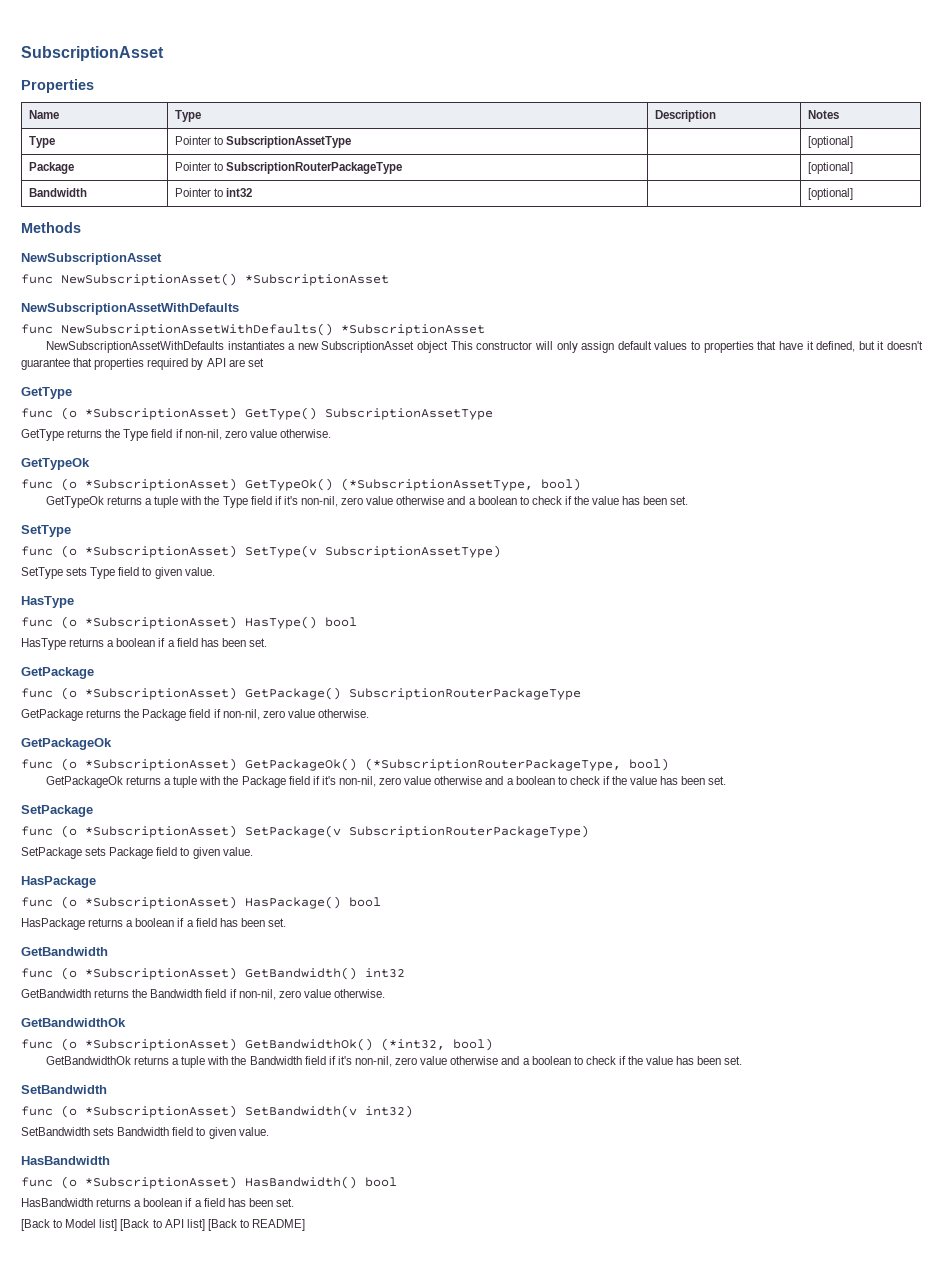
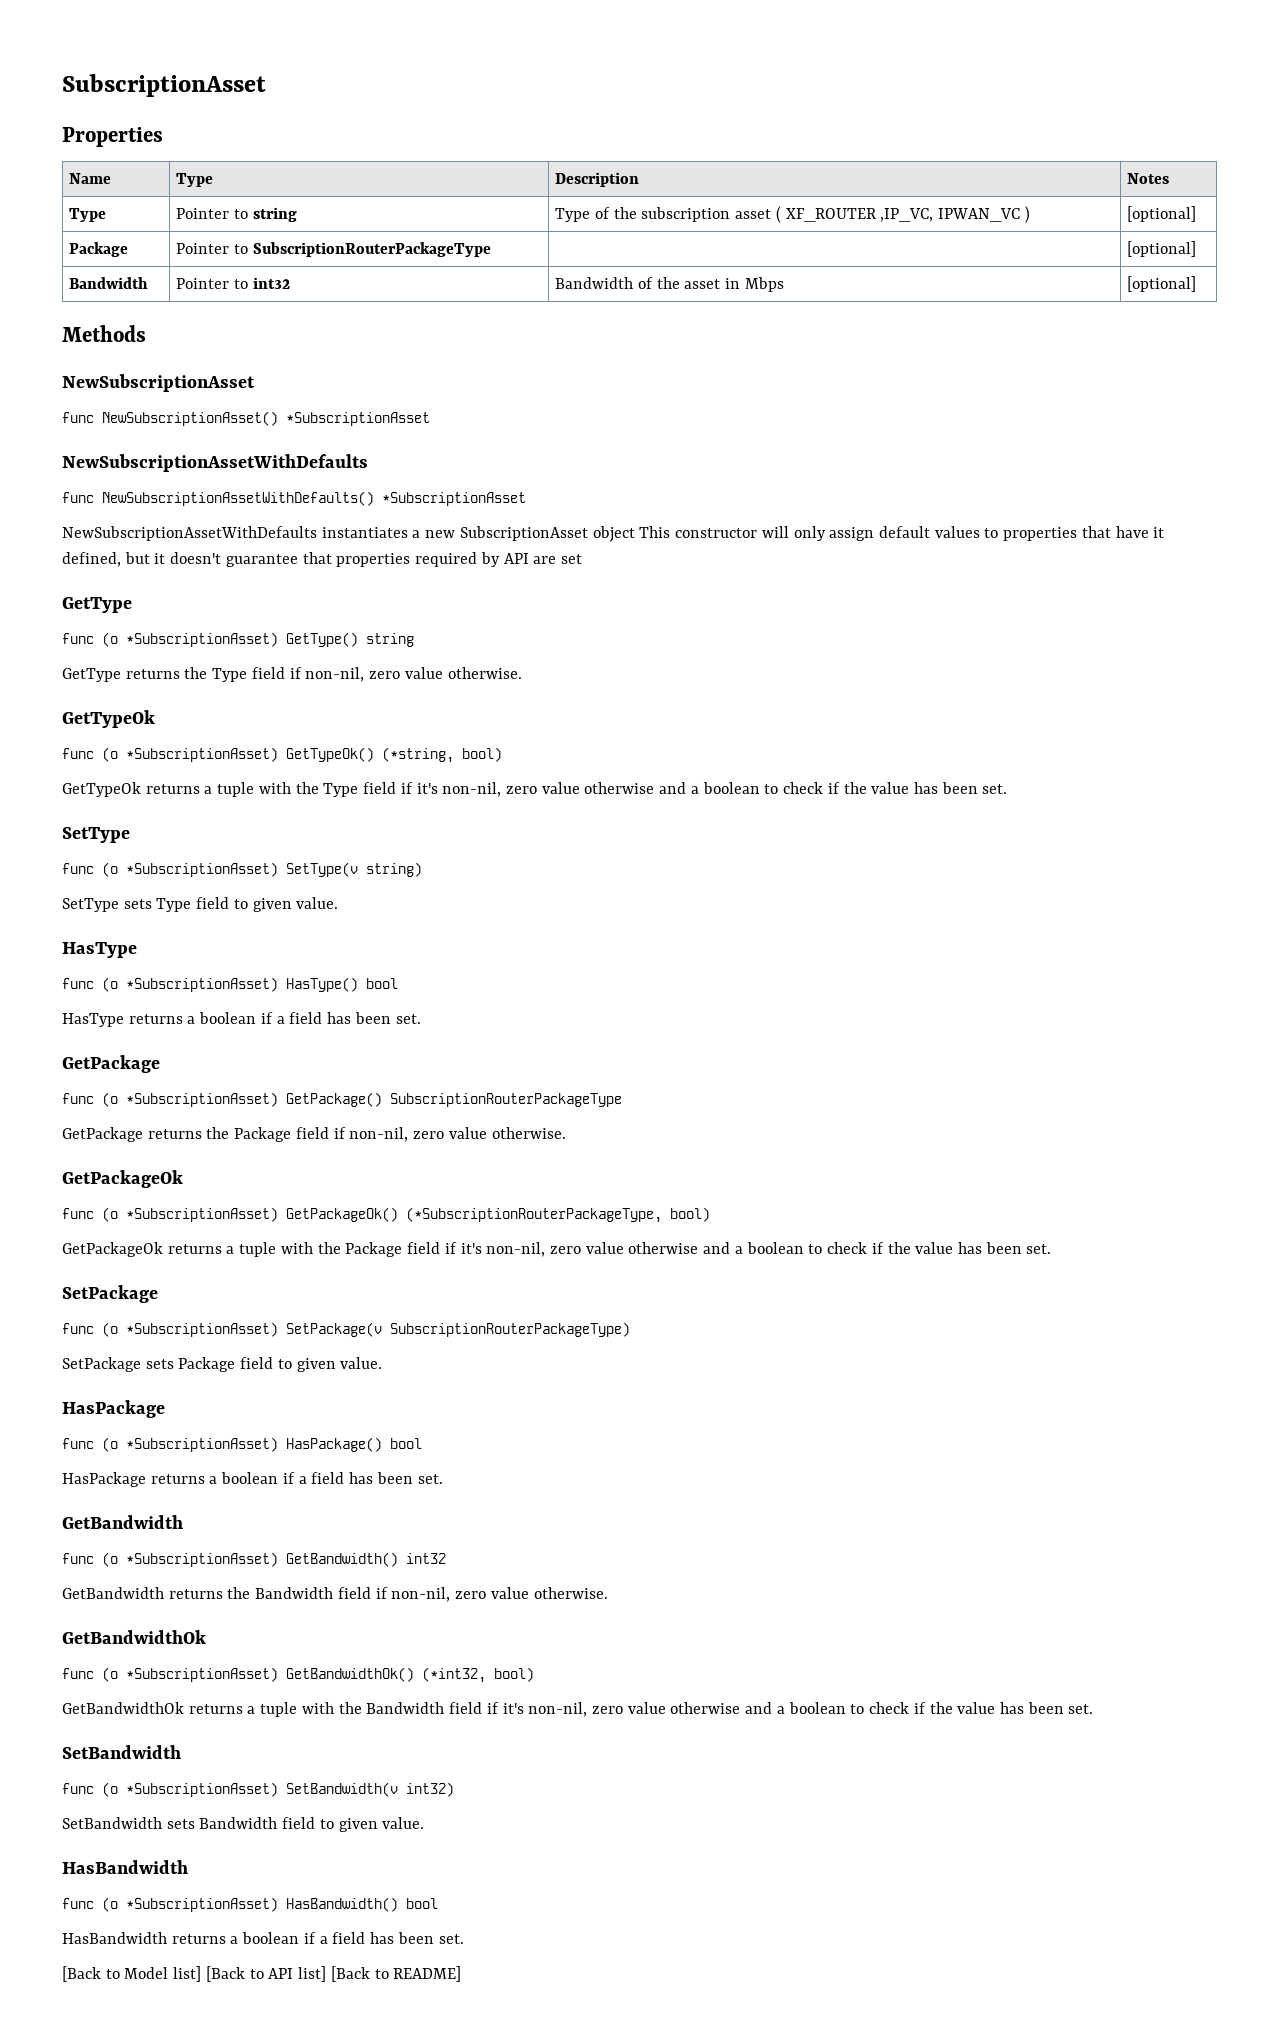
[226,136,352,148] SubscriptionAssetType | -> [252,207,297,222] [555,206,1030,223] string | Type of the subscription asset ( XF_ROUTER ,IP_VC, IPWAN_VC )
(253, 192) none -> [555,277,784,292] Bandwidth of the asset in Mbps
[325,408,493,420] SubscriptionAssetType -> [366,633,414,647] string
[341,478,533,491] (*SubscriptionAssetType, -> [382,747,454,763] (*string,
[325,545,501,558] SubscriptionAssetType) -> [366,862,422,877] string)

